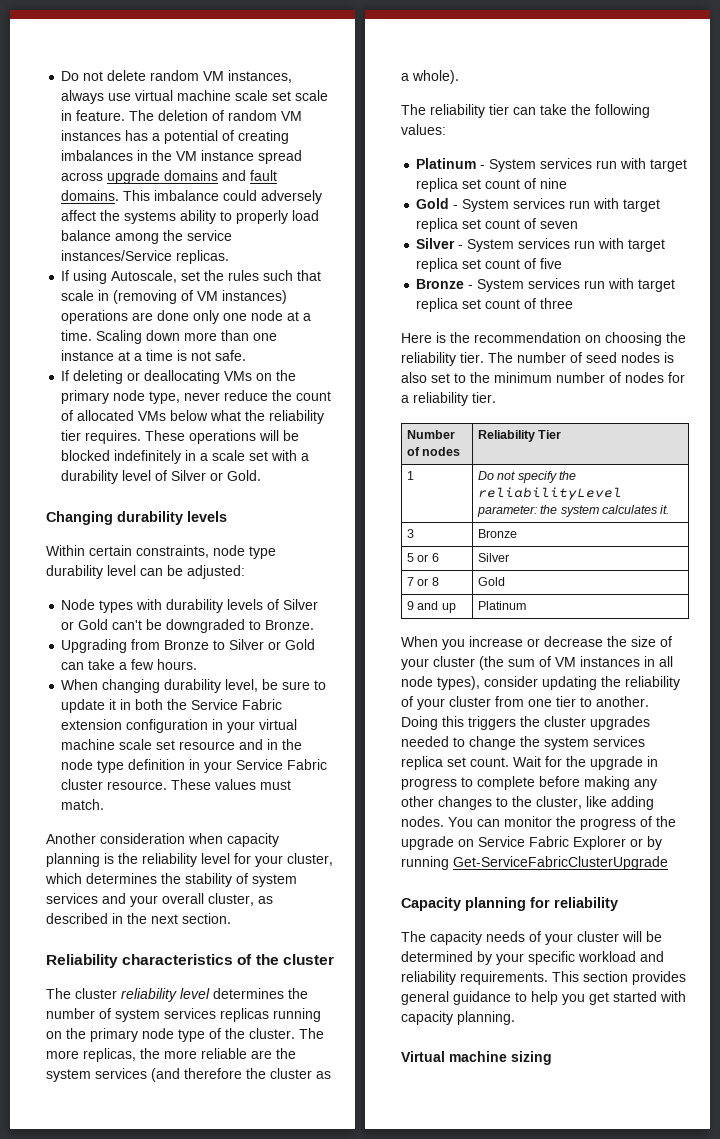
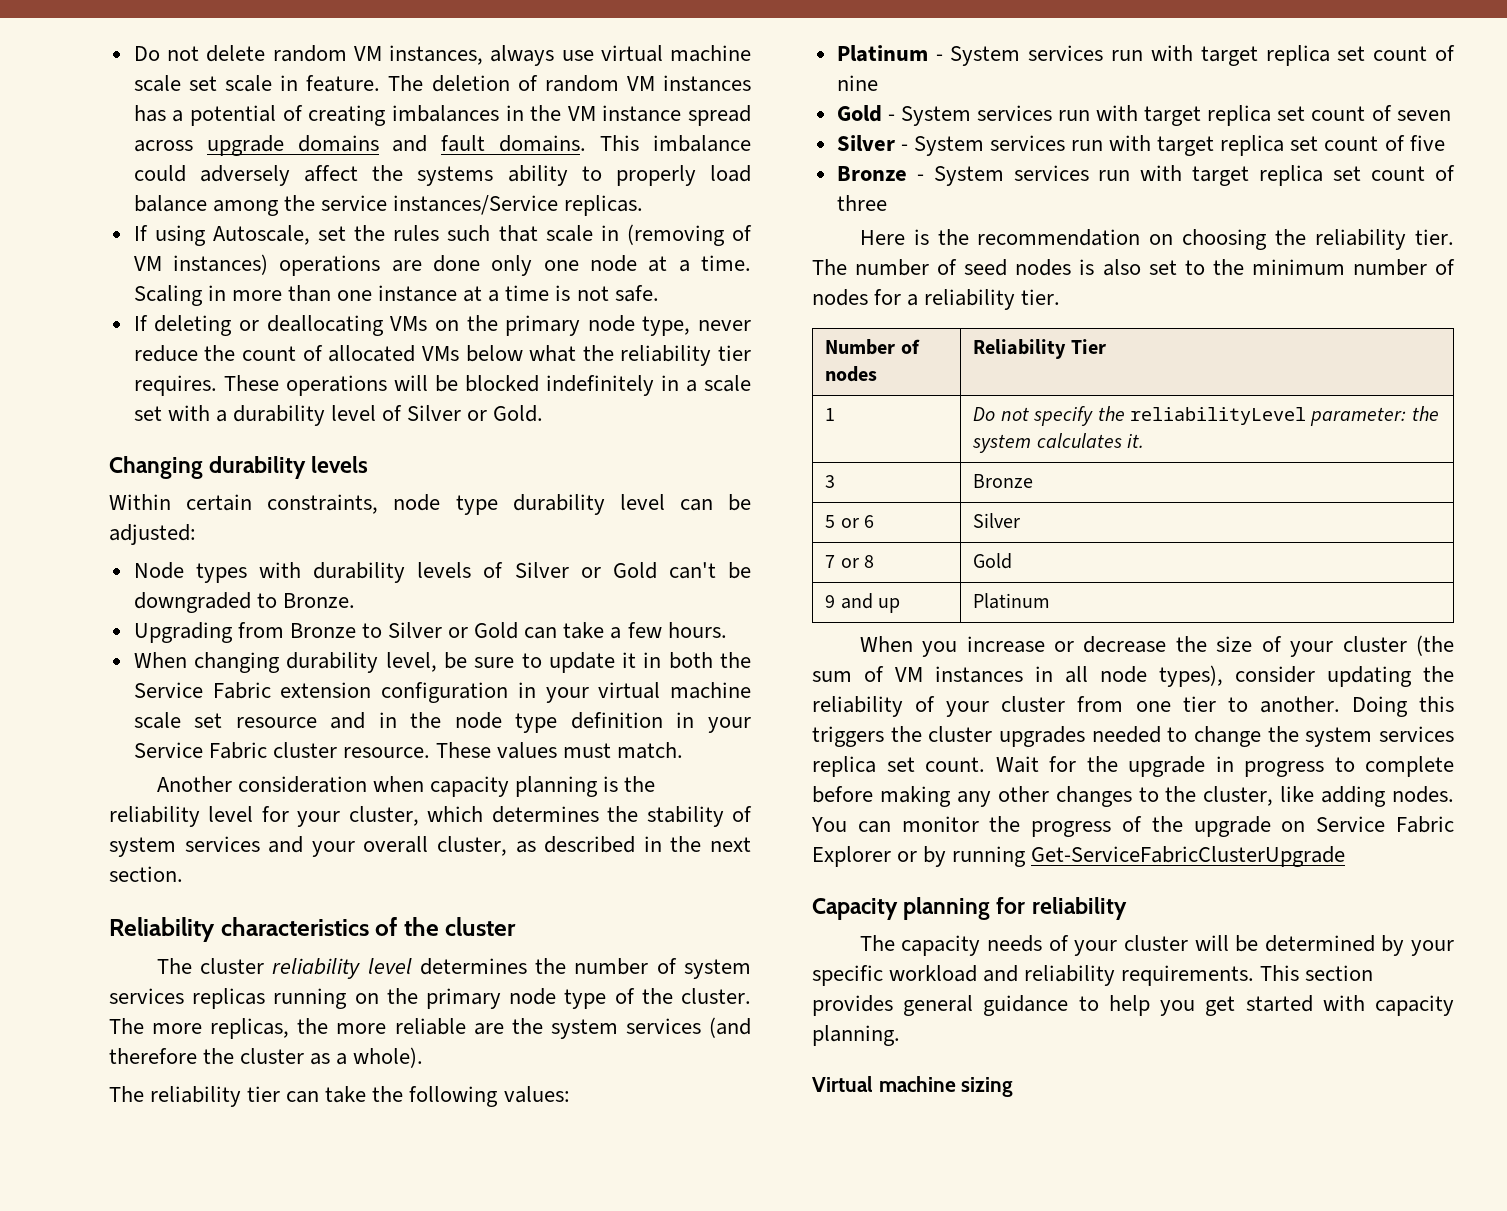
[146,330,181,341] down -> [207,285,226,301] in

